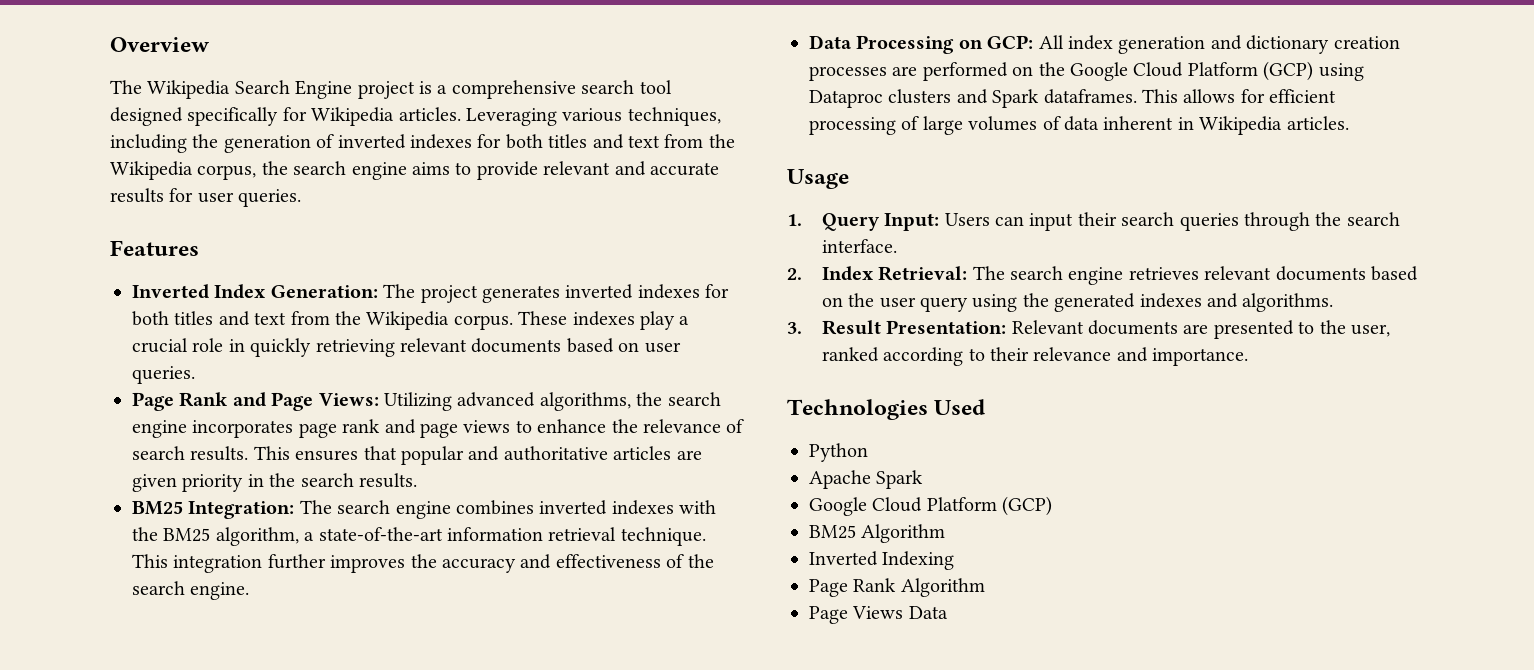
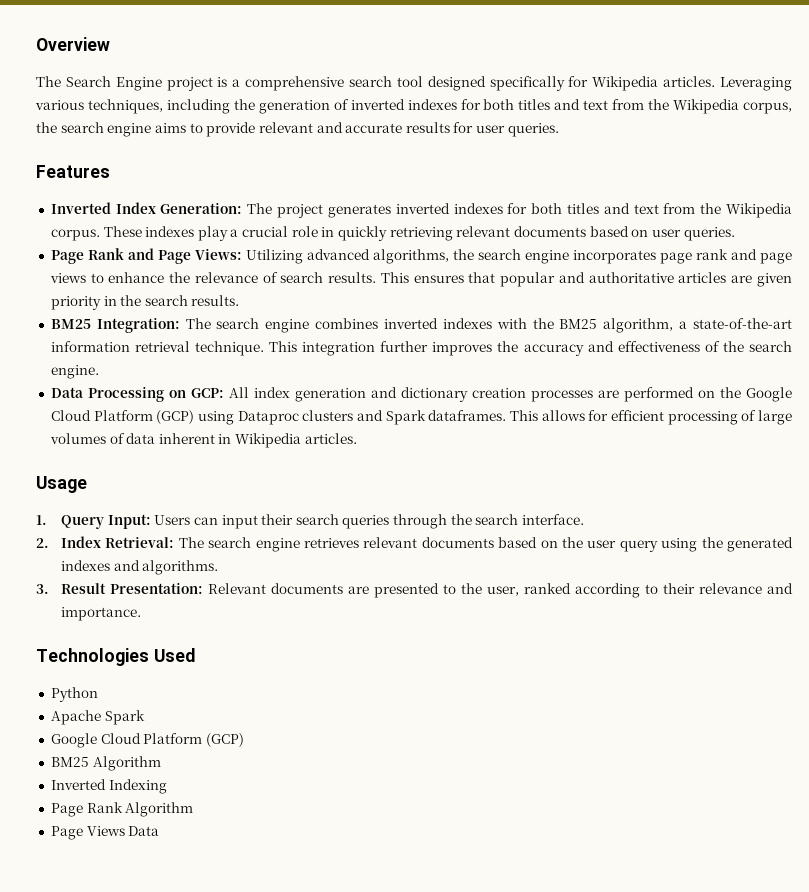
[147,80,231,99] Wikipedia -> (61, 81) none

